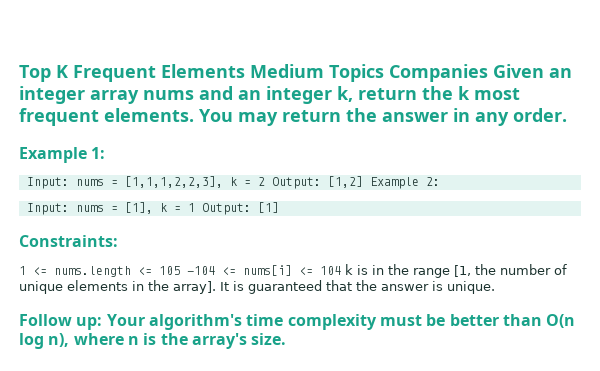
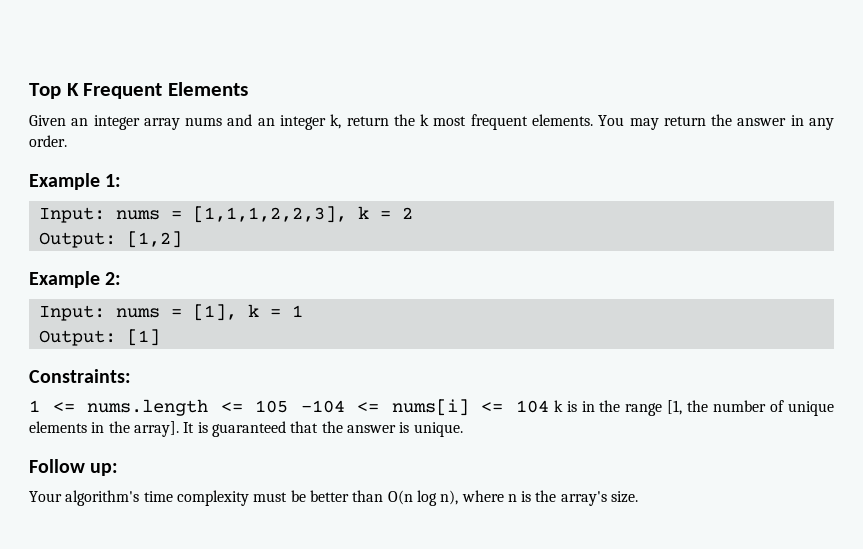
[250,64,488,82] Medium Topics Companies -> (249, 89) //
(265, 181) none -> (413, 213) //
(363, 182) none -> (182, 239) //
(195, 207) none -> (303, 311) //
(103, 323) none -> (119, 469) //

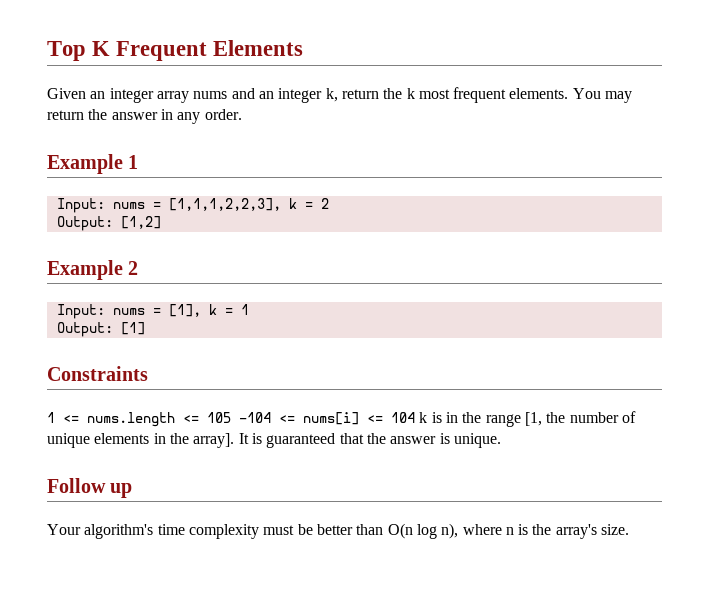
[105,174,122,187] 1: -> [128,155,139,169] 1
[105,272,122,285] 2: -> [128,261,139,275] 2
[29,369,131,383] Constraints: -> [47,366,148,381] Constraints
[90,463,119,476] up: -> [110,483,133,498] up

